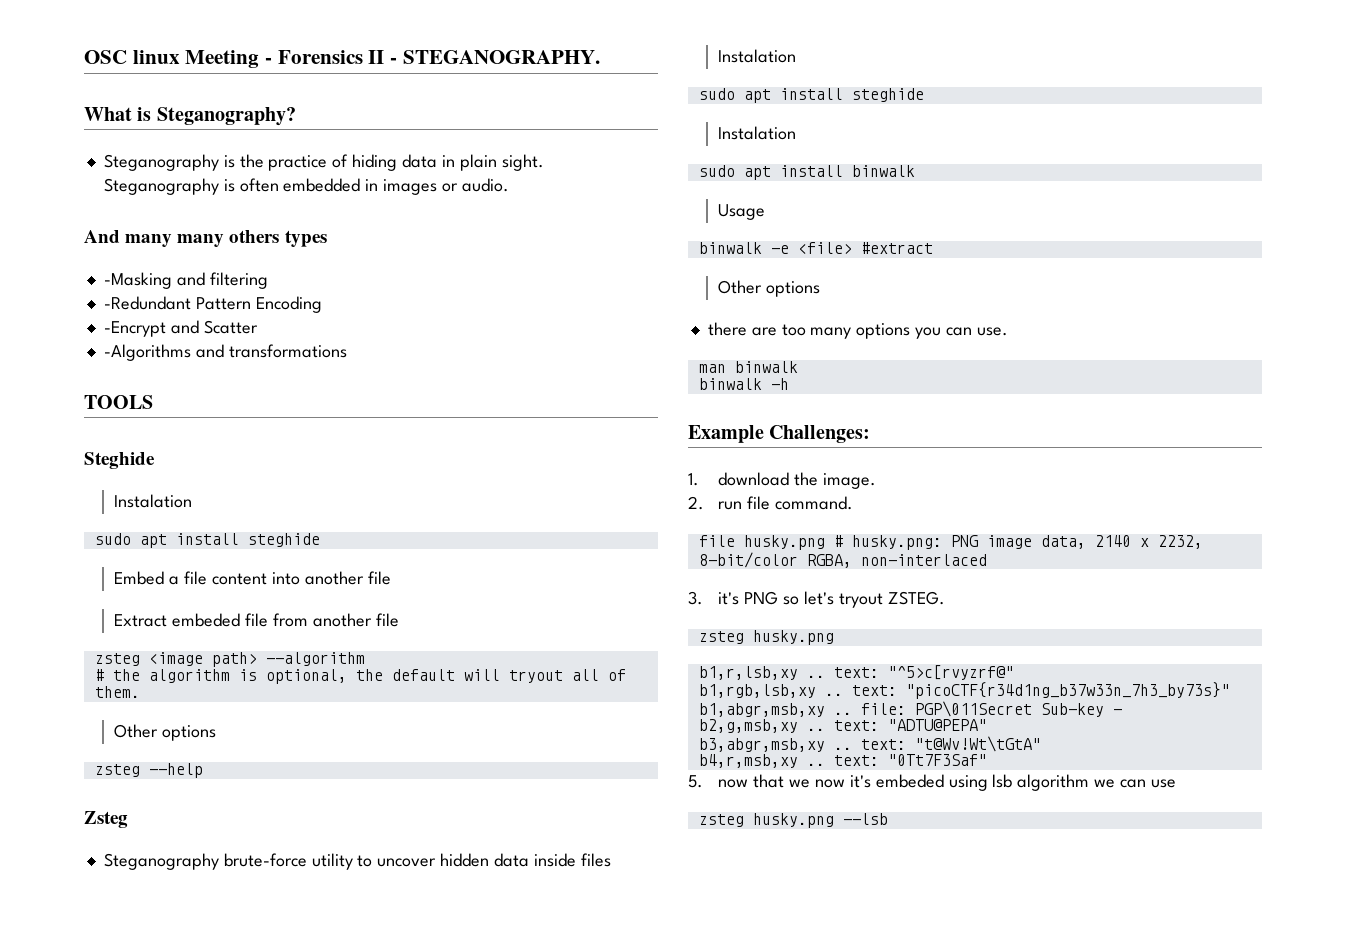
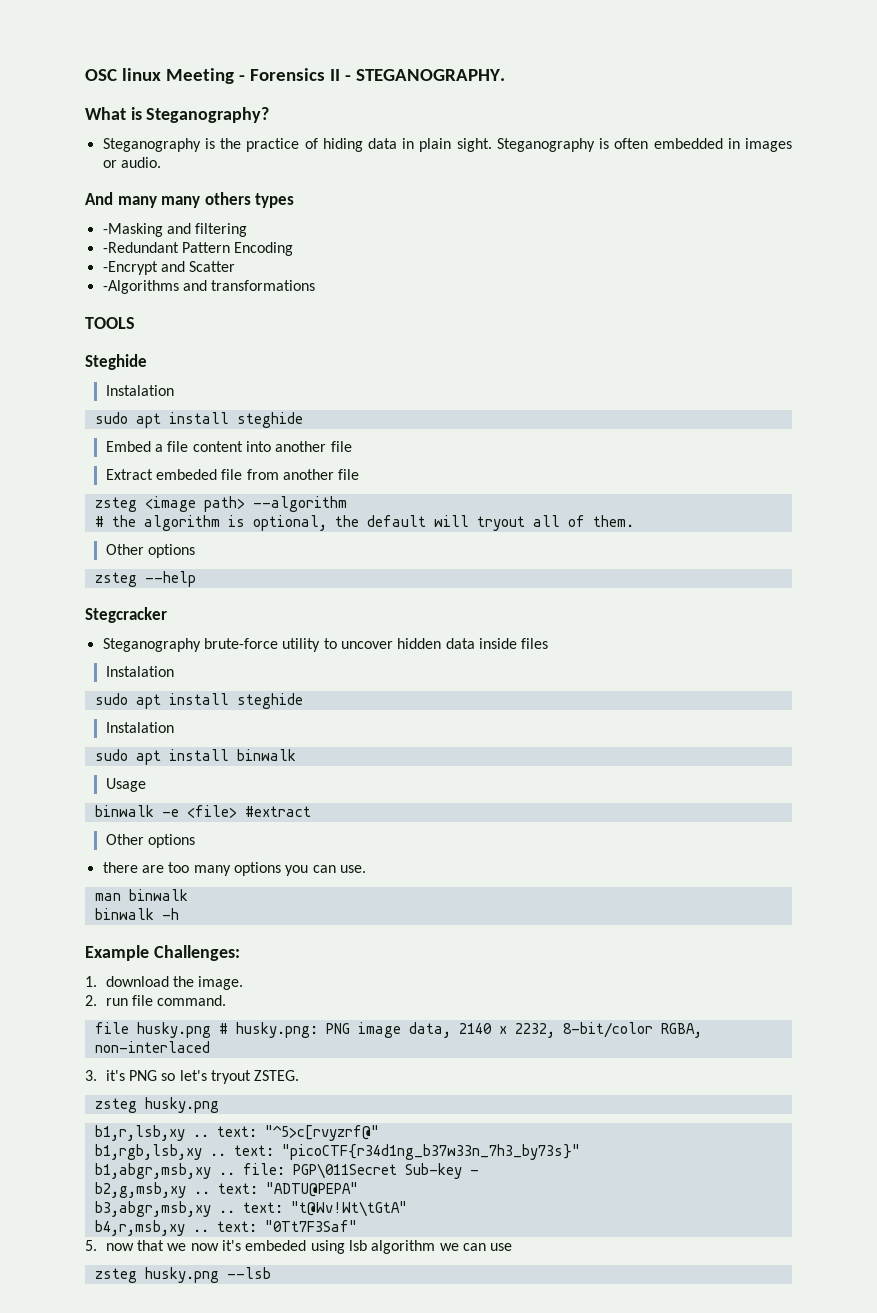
[84,811,128,828] Zsteg -> [85,607,167,623] Stegcracker

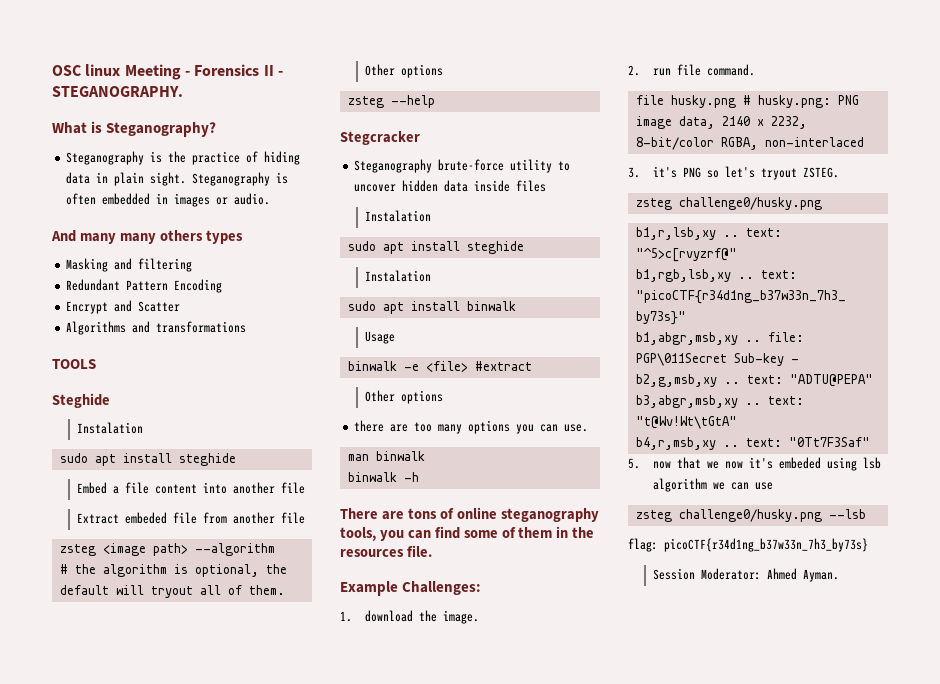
[102,223,163,237] -Masking -> [66,258,109,272] Masking
[102,242,179,253] -Redundant -> [66,279,121,291] Redundant
[102,261,158,275] -Encrypt -> [66,301,109,314] Encrypt
[102,280,179,294] -Algorithms -> [66,321,127,335] Algorithms
(179, 914) none -> [340,507,599,522] [340,526,595,541] [340,545,432,557] // There are tons of online steganography tools, you can find some of them in the resources file.
[144,1097,219,1113] husky.png -> [678,197,822,210] challenge0/husky.png
[144,1267,219,1283] husky.png -> [678,509,822,522] challenge0/husky.png
(271, 1273) none -> [628,538,868,552] [653,568,840,582] // flag: picoCTF{r34d1ng_b37w33n_7h3_by73s} // Session Moderator: Ahmed Ayman.

